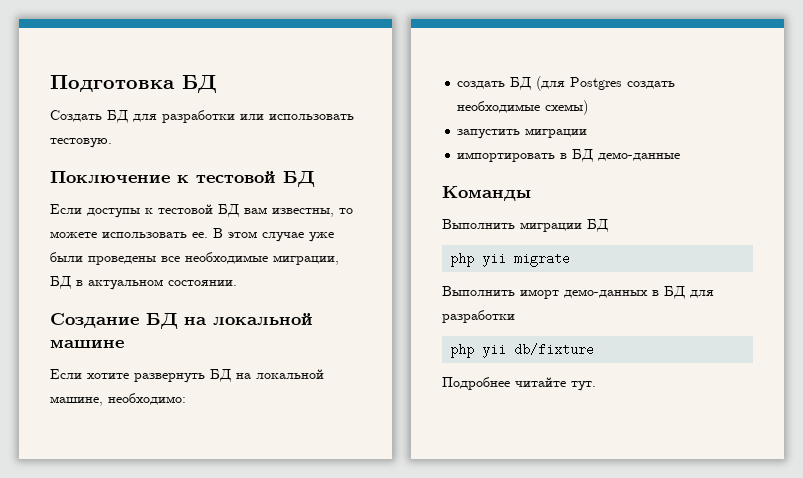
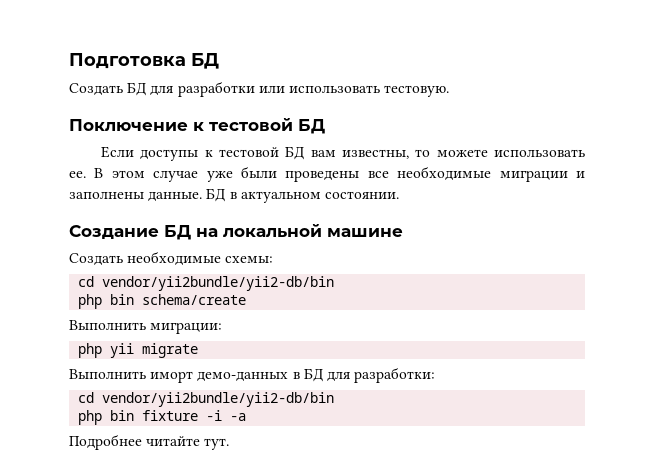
[273,255,339,265] миграции, -> [499,170,585,182] [69,192,203,202] миграции и заполнены данные.
[50,369,324,383] [50,393,186,406] [457,76,676,91] [457,100,589,115] [457,128,588,139] [457,149,681,162] [442,186,531,201] [442,219,608,232] Если хотите развернуть БД на локальной машине, необходимо: // создать БД (для Postgres создать необходимые схемы) // запустить миграции // импортировать в БД демо-данные // Команды // Выполнить миграции БД -> [69,251,274,266] [78,276,335,291] [78,294,247,309] [69,320,223,334] Создать необходимые схемы: // cd vendor/yii2bundle/yii2-db/bin // php bin schema/create // Выполнить миграции:
[442,310,515,323] [450,343,595,358] разработки // php yii db/fixture -> [354,367,436,383] [78,392,335,407] [78,410,247,425] разработки: // cd vendor/yii2bundle/yii2-db/bin // php bin fixture -i -a

